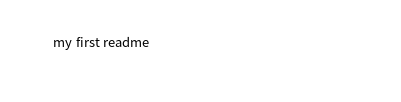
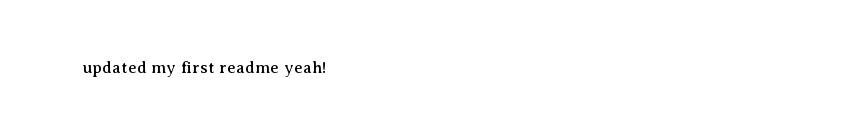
(53, 45) none -> [82,61,147,77] updated
(150, 41) none -> [283,61,326,77] yeah!

